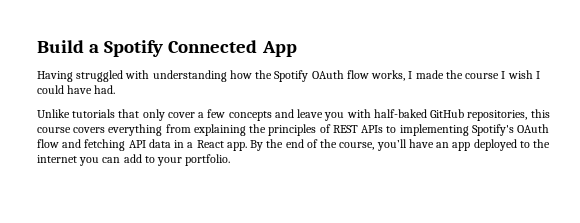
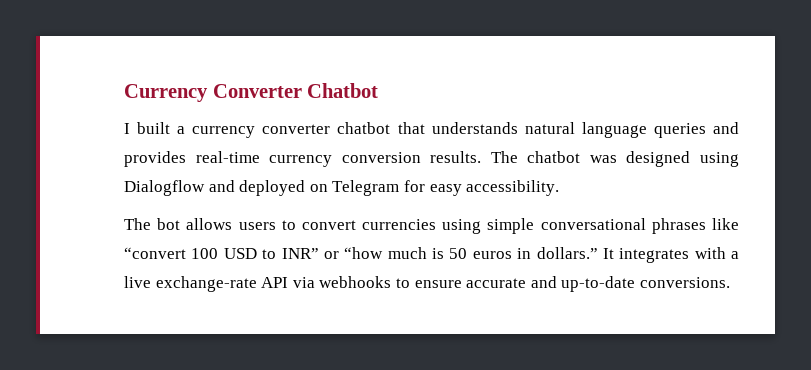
[37,40,297,57] [37,70,540,82] [37,85,116,94] [37,109,550,121] [37,124,550,136] [37,139,551,151] [37,154,231,166] Build a Spotify Connected App // Having struggled with understanding how the Spotify OAuth flow works, I made the course I wish I could have had. // Unlike tutorials that only cover a few concepts and leave you with half-baked GitHub repositories, this course covers everything from explaining the principles of REST APIs to implementing Spotify's OAuth flow and fetching API data in a React app. By the end of the course, you’ll have an app deployed to the internet you can add to your portfolio. -> [124,83,379,102] [124,122,739,138] [124,151,739,167] [124,180,560,196] [124,218,739,234] [124,247,739,263] [124,276,730,292] Currency Converter Chatbot // I built a currency converter chatbot that understands natural language queries and provides real-time currency conversion results. The chatbot was designed using Dialogflow and deployed on Telegram for easy accessibility. // The bot allows users to convert currencies using simple conversational phrases like “convert 100 USD to INR” or “how much is 50 euros in dollars.” It integrates with a live exchange-rate API via webhooks to ensure accurate and up-to-date conversions.

